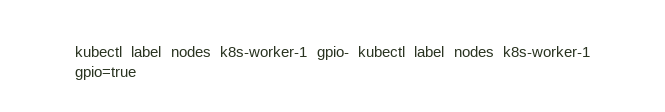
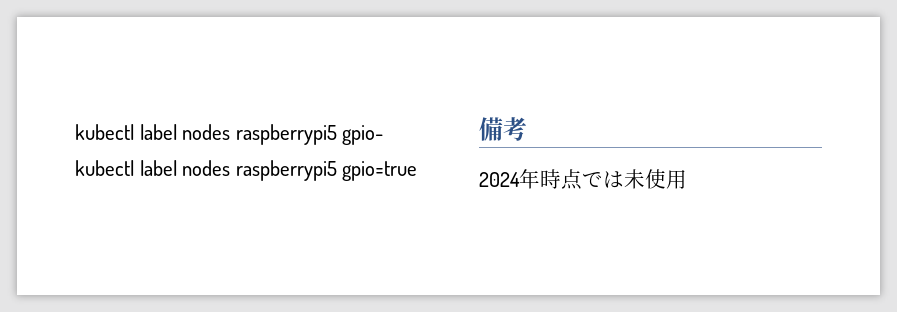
[75,46,308,57] kubectl label nodes k8s-worker-1 -> [75,124,337,145] kubectl label nodes raspberrypi5
[503,46,590,57] k8s-worker-1 -> [235,160,337,181] raspberrypi5
(136, 73) none -> [479,117,527,141] [479,169,687,190] // 備考 // 2024年時点では未使用

